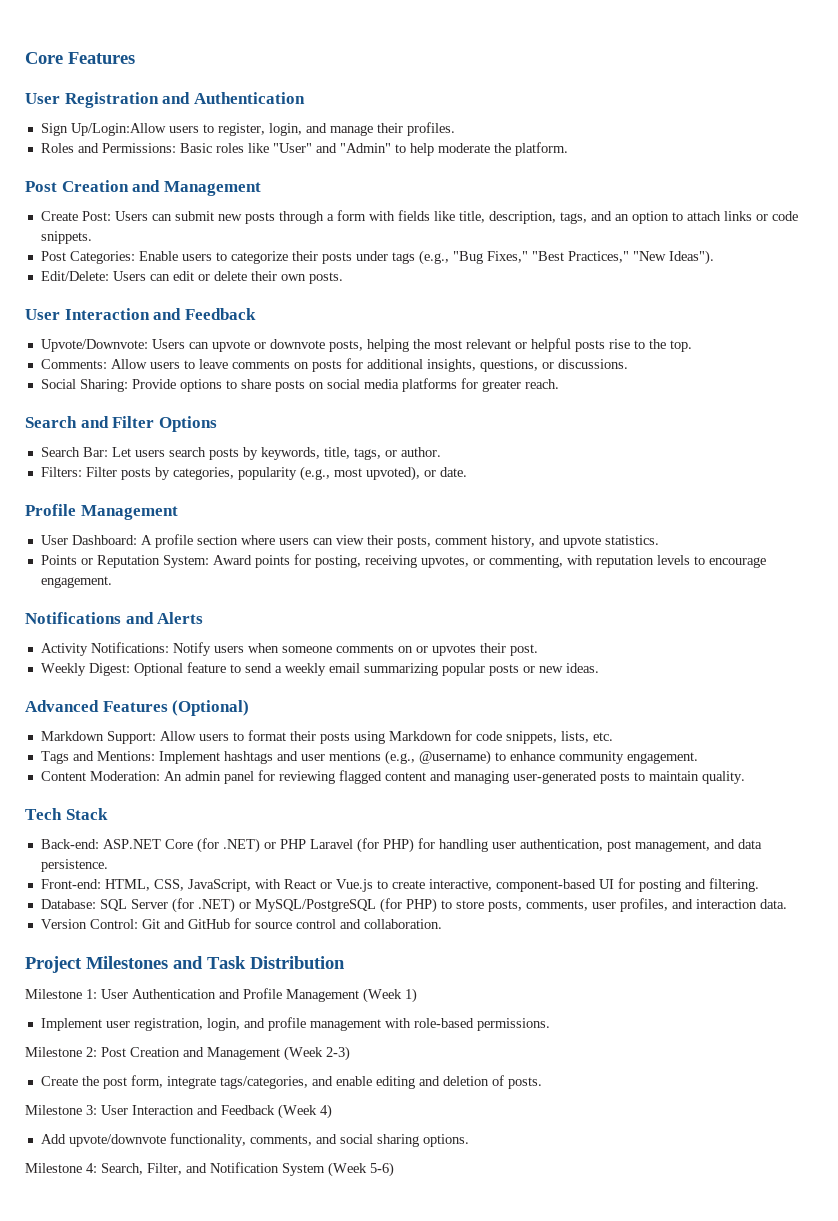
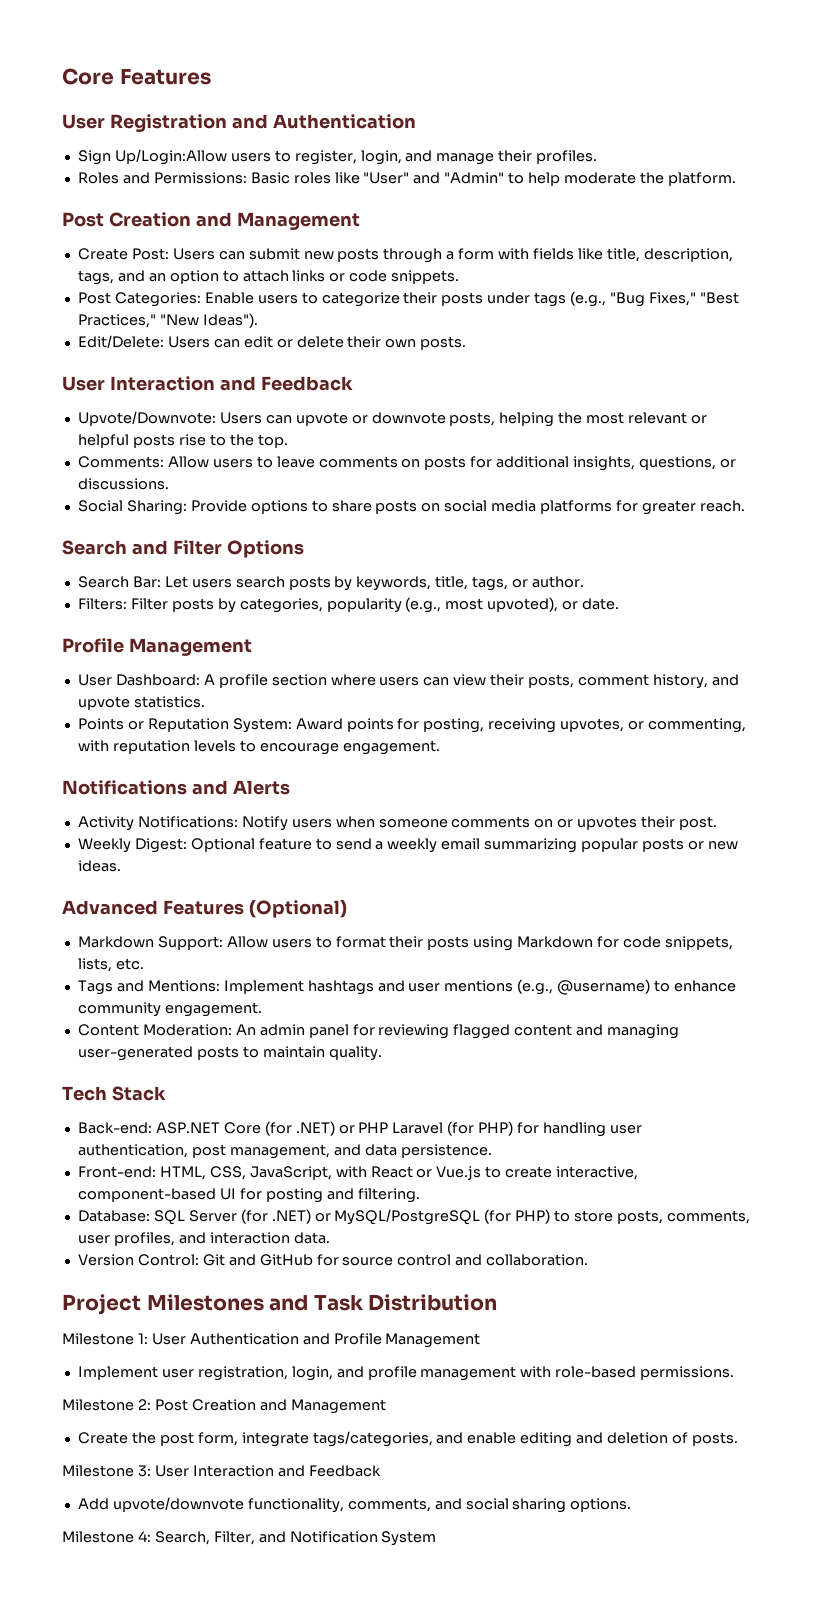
[363,988,417,1003] (Week 1) -> (481, 1340) none
[284,1046,350,1061] (Week 2-3) -> (386, 1406) none
[278,1104,332,1119] (Week 4) -> (381, 1471) none
[328,1162,394,1177] (Week 5-6) -> (437, 1538) none

